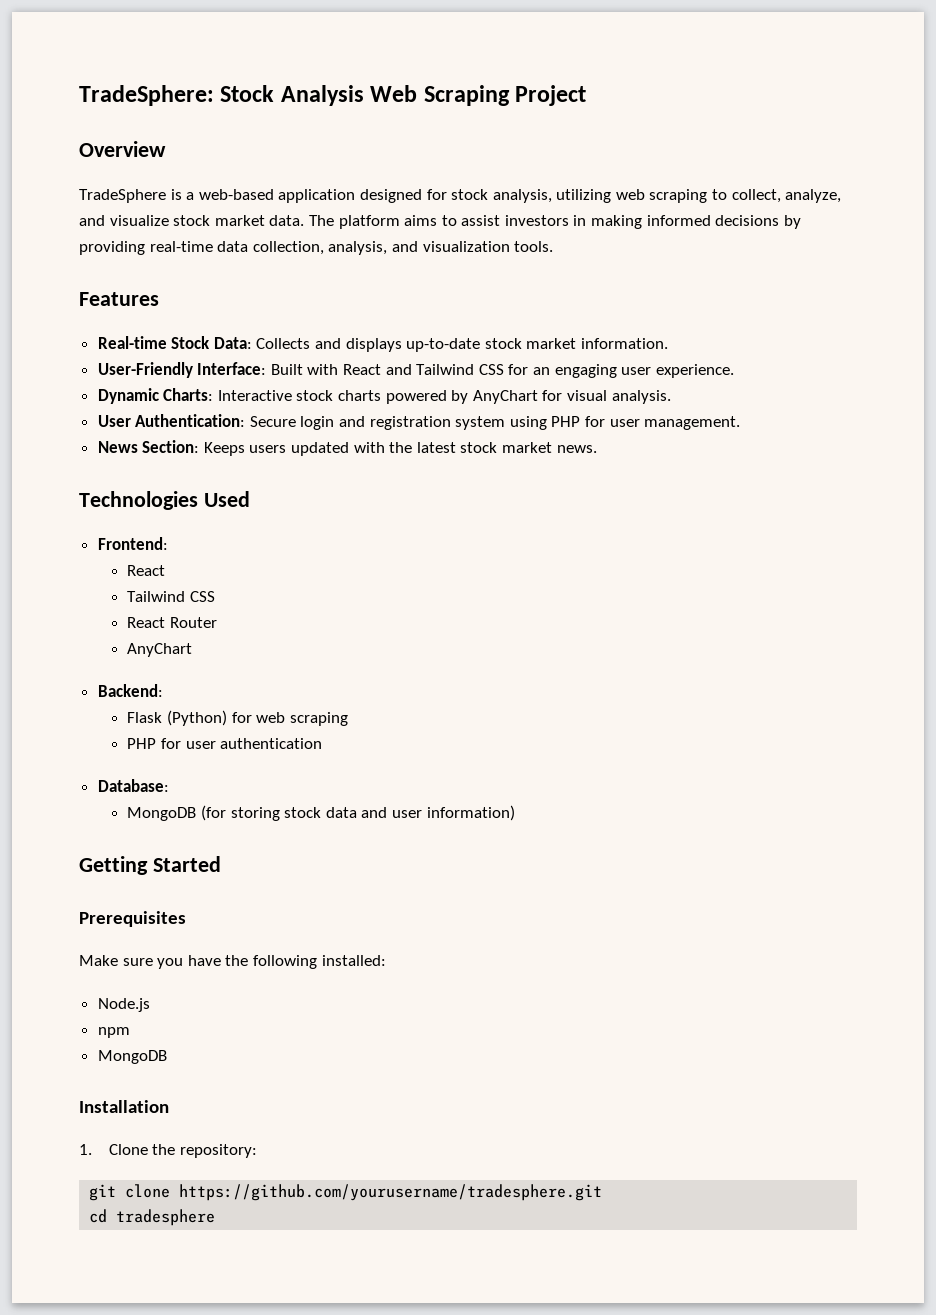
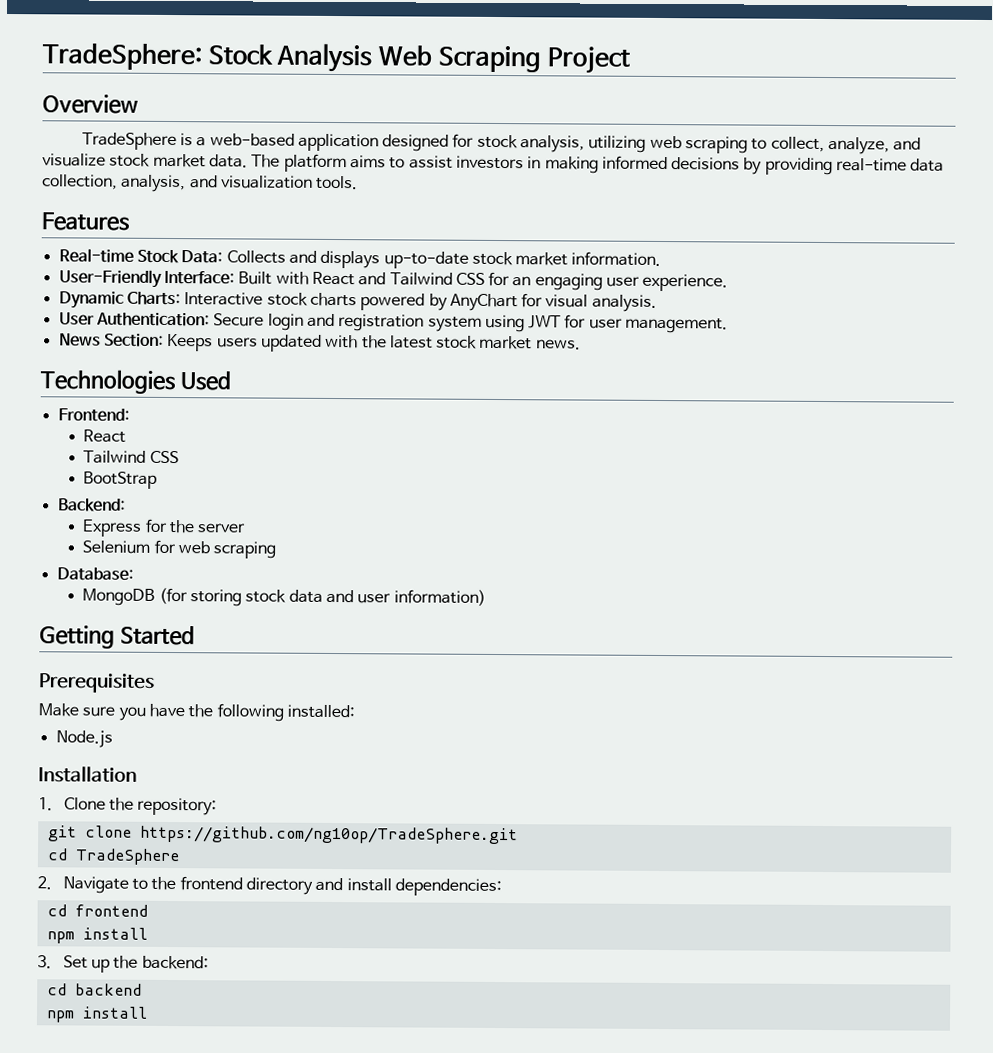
[551,416,581,427] PHP -> [528,315,562,329] JWT
[127,617,218,628] [127,643,193,657] [97,684,163,697] [127,710,228,726] React Router // AnyChart // Backend: // Flask (Python) -> [83,471,158,489] [57,498,126,512] [82,518,247,537] [82,540,151,554] BootStrap // Backend: // Express for the server // Selenium
[127,738,323,749] // PHP for user authentication -> (277, 550) none
[97,1027,130,1038] [97,1050,167,1064] // npm // MongoDB -> (113, 739) none
[179,1184,603,1201] [89,1209,216,1226] https://github.com/yourusername/tradesphere.git // cd tradesphere -> [139,825,518,845] [46,848,180,866] [37,876,502,897] [46,904,148,917] [46,927,148,944] [37,955,209,973] [46,983,142,996] [45,1006,148,1023] https://github.com/ng10op/TradeSphere.git // cd TradeSphere // 2. Navigate to the frontend directory and install dependencies: // cd frontend // npm install // 3. Set up the backend: // cd backend // npm install

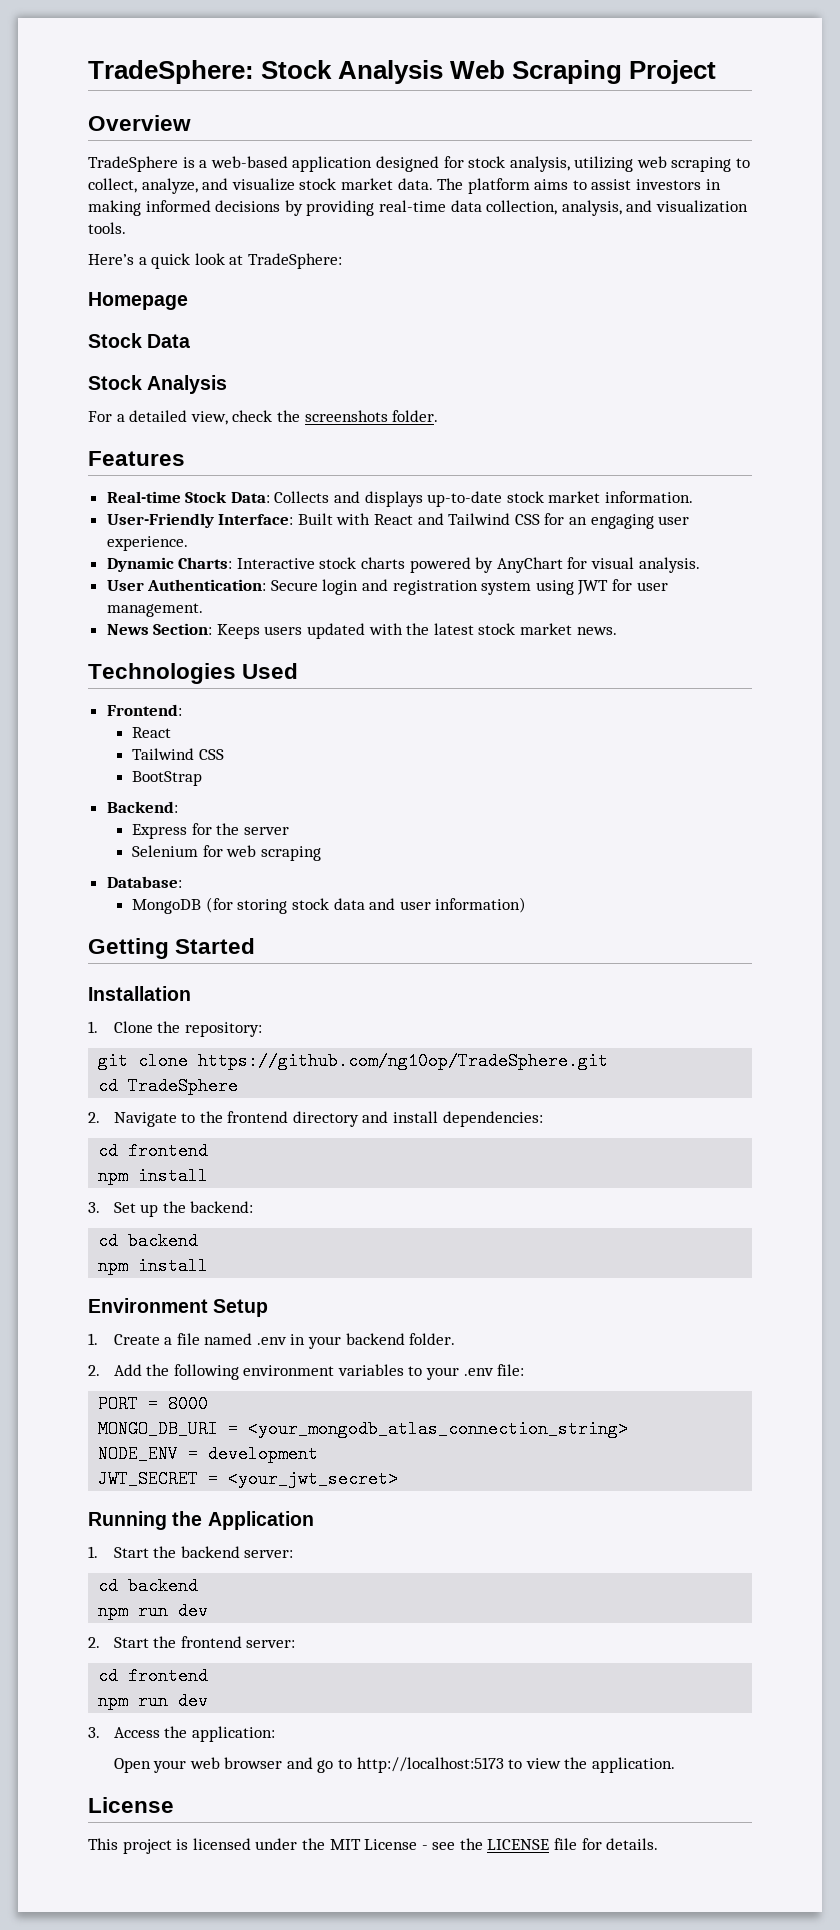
(359, 182) none -> [88,253,342,269] [88,292,188,310] [88,333,191,348] [88,375,228,394] [88,410,439,425] // Here’s a quick look at TradeSphere: // Homepage // Stock Data // Stock Analysis // For a detailed view, check the screenshots folder.
[38,673,155,693] [38,703,355,722] [55,730,113,748] // Prerequisites // Make sure you have the following installed: // Node.js -> (256, 946) none
(148, 1012) none -> [88,1298,269,1317] [88,1333,456,1349] [88,1364,525,1380] [98,1395,209,1413] [98,1420,629,1438] [98,1445,319,1463] [98,1470,399,1488] [88,1511,314,1530] [88,1546,294,1558] [98,1577,199,1595] [98,1602,209,1620] [88,1636,296,1648] [98,1667,209,1685] [98,1692,209,1710] [88,1726,275,1742] [113,1757,676,1773] [88,1797,174,1813] [88,1838,659,1854] // Environment Setup // 1. Create a file named .env in your backend folder. // 2. Add the following environment variables to your .env file: // PORT = 8000 // MONGO_DB_URI = <your_mongodb_atlas_connection_string> // NODE_ENV = development // JWT_SECRET = <your_jwt_secret> // Running the Application // 1. Start the backend server: // cd backend // npm run dev // 2. Start the frontend server: // cd frontend // npm run dev // 3. Access the application: // Open your web browser and go to http://localhost:5173 to view the application. // License // This project is licensed under the MIT License - see the LICENSE file for details.

